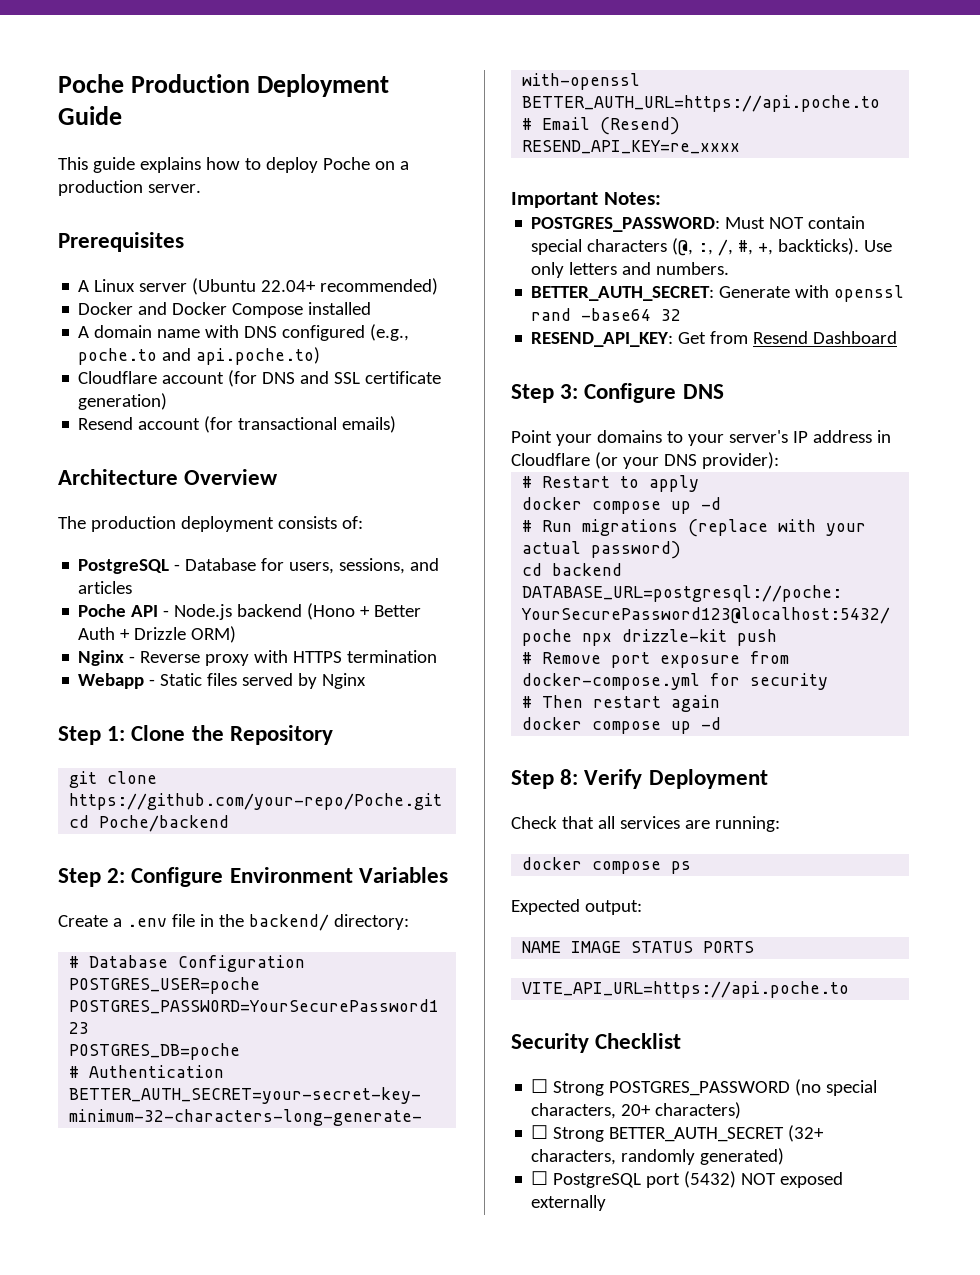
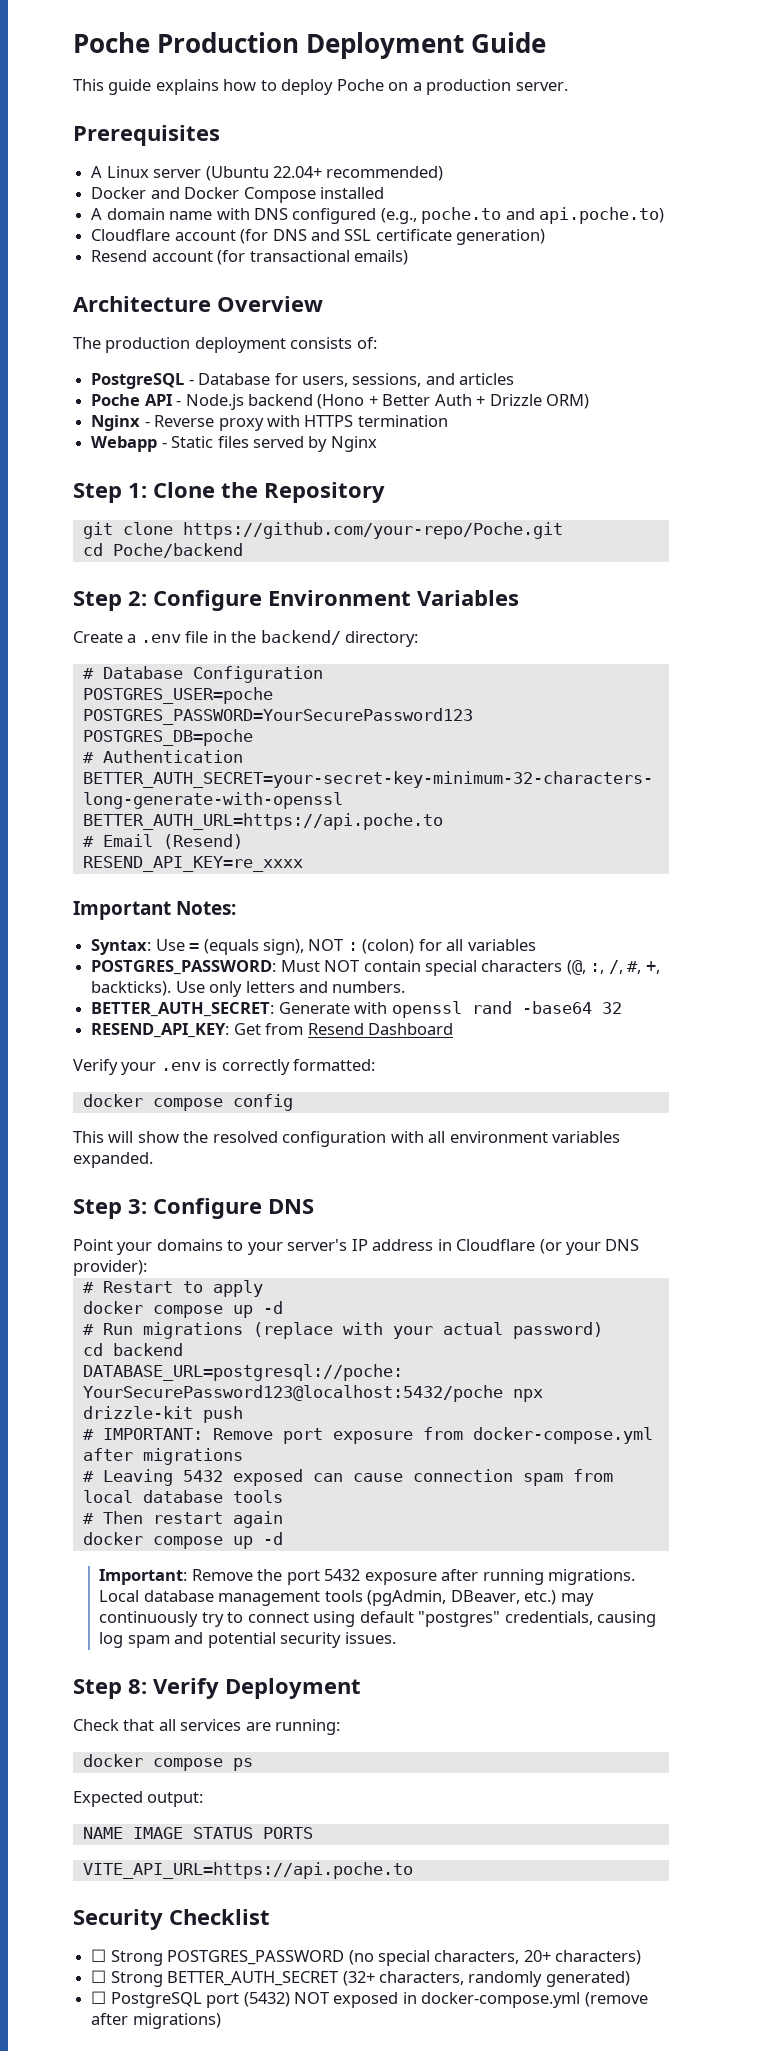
(661, 198) none -> [91,939,536,955] // Syntax: Use = (equals sign), NOT : (colon) for all variables
(898, 337) none -> [73,1059,376,1075] [82,1094,293,1111] [73,1131,621,1147] [73,1152,153,1168] // Verify your .env is correctly formatted: // docker compose config // This will show the resolved configuration with all environment variables expanded.
(533, 658) none -> [102,1428,203,1440] IMPORTANT:
[710,673,829,690] for security -> [82,1448,243,1465] [82,1469,613,1486] [82,1490,283,1503] after migrations // # Leaving 5432 exposed can cause connection spam from local database tools
(722, 723) none -> [99,1569,636,1585] [99,1590,594,1606] [99,1611,657,1627] [99,1632,396,1648] // Important: Remove the port 5432 exposure after running migrations. Local database management tools (pgAdmin, DBeaver, etc.) may continuously try to connect using default "postgres" credentials, causing log spam and potential security issues.
[531,1195,607,1211] externally -> [402,1992,648,2008] [91,2013,221,2029] in docker-compose.yml (remove after migrations)

